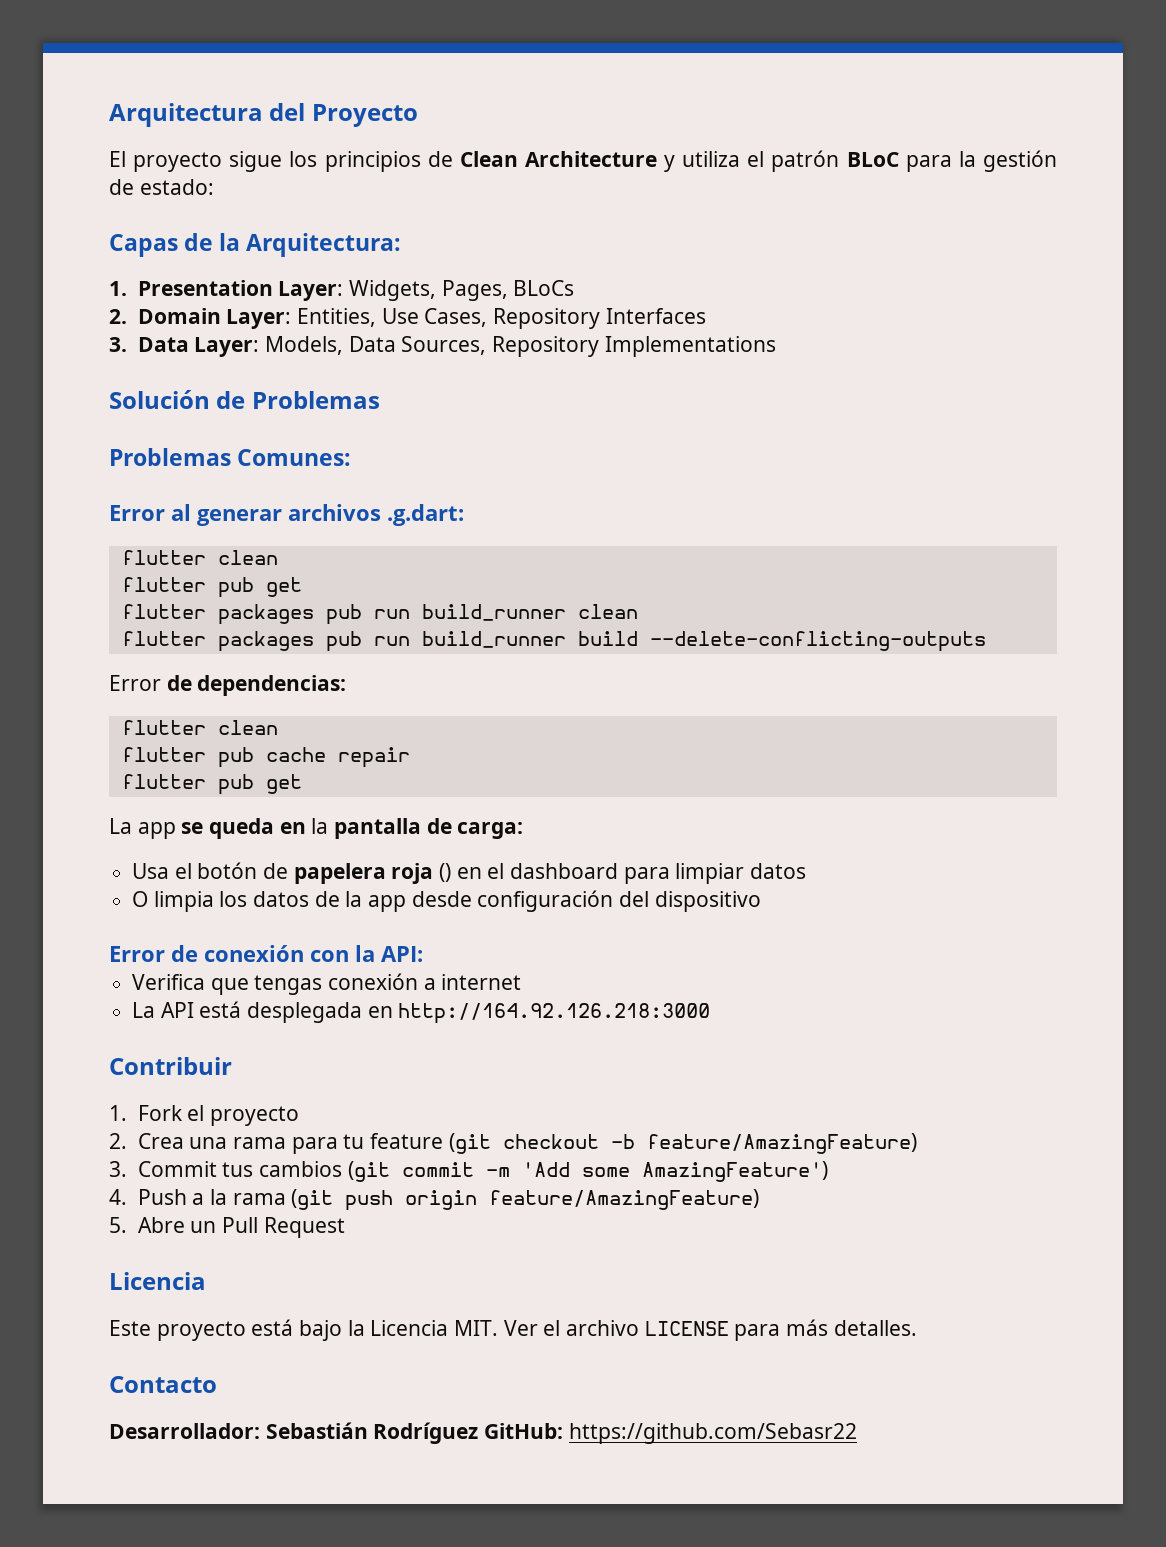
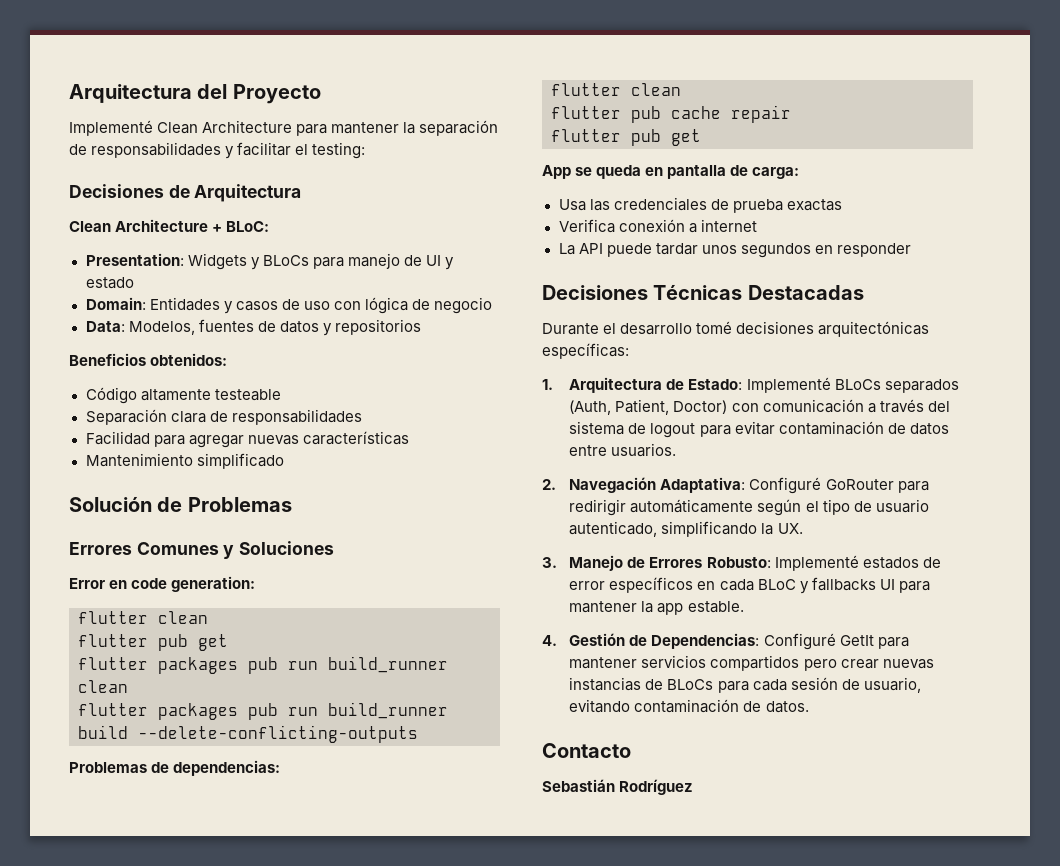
[109,150,1057,172] [109,179,214,195] [109,233,402,257] [109,280,575,301] [109,308,706,329] [109,336,776,357] [109,390,380,409] [109,448,352,466] [109,504,464,526] El proyecto sigue los principios de Clean Architecture y utiliza el patrón BLoC para la gestión de estado: // Capas de la Arquitectura: // 1. Presentation Layer: Widgets, Pages, BLoCs // 2. Domain Layer: Entities, Use Cases, Repository Interfaces // 3. Data Layer: Models, Data Sources, Repository Implementations // Solución de Problemas // Problemas Comunes: // Error al generar archivos .g.dart: -> [69,120,499,136] [69,142,366,159] [69,184,302,202] [69,219,270,232] [85,253,454,270] [85,277,134,289] [85,297,492,314] [85,319,421,336] [69,353,228,366] [85,387,281,404] [85,409,362,425] [85,431,409,448] [85,453,284,469] [69,496,292,512] [69,541,335,559] [69,576,256,592] Implementé Clean Architecture para mantener la separación de responsabilidades y facilitar el testing: // Decisiones de Arquitectura // Clean Architecture + BLoC: // Presentation: Widgets y BLoCs para manejo de UI y estado // Domain: Entidades y casos de uso con lógica de negocio // Data: Modelos, fuentes de datos y repositorios // Beneficios obtenidos: // Código altamente testeable // Separación clara de responsabilidades // Facilidad para agregar nuevas características // Mantenimiento simplificado // Solución de Problemas // Errores Comunes y Soluciones // Error en code generation:
[109,675,161,691] Error -> [69,762,147,773] Problemas
[109,818,176,839] La app -> [542,165,571,179] App
[311,818,329,834] la -> (664, 171) none
[174,862,807,884] [132,890,761,912] [109,945,423,962] el botón de papelera roja () en el dashboard para limpiar datos // O limpia los datos de la app desde configuración del dispositivo // Error de conexión con la API: -> [589,197,842,213] las credenciales de prueba exactas
[210,975,323,995] que tengas -> (615, 226) none
[199,1001,711,1024] [109,1057,232,1075] [109,1105,299,1126] [109,1133,917,1154] [109,1161,828,1182] [109,1189,760,1211] [109,1217,345,1238] [109,1272,206,1290] [109,1319,917,1341] está desplegada en http://164.92.126.218:3000 // Contribuir // 1. Fork el proyecto // 2. Crea una rama para tu feature (git checkout -b feature/AmazingFeature) // 3. Commit tus cambios (git commit -m 'Add some AmazingFeature') // 4. Push a la rama (git push origin feature/AmazingFeature) // 5. Abre un Pull Request // Licencia // Este proyecto está bajo la Licencia MIT. Ver el archivo LICENSE para más detalles. -> [606,243,911,258] [542,284,864,300] [542,321,930,337] [542,343,629,359] [542,377,959,393] [569,399,950,415] [569,421,949,438] [569,443,677,457] [542,477,929,494] [569,499,929,516] [569,521,803,537] [542,555,941,571] [569,577,930,594] [569,601,744,615] [542,633,909,650] [569,655,934,671] [569,677,921,693] [569,699,809,713] puede tardar unos segundos en responder // Decisiones Técnicas Destacadas // Durante el desarrollo tomé decisiones arquitectónicas específicas: // 1. Arquitectura de Estado: Implementé BLoCs separados (Auth, Patient, Doctor) con comunicación a través del sistema de logout para evitar contaminación de datos entre usuarios. // 2. Navegación Adaptativa: Configuré GoRouter para redirigir automáticamente según el tipo de usuario autenticado, simplificando la UX. // 3. Manejo de Errores Robusto: Implementé estados de error específicos en cada BLoC y fallbacks UI para mantener la app estable. // 4. Gestión de Dependencias: Configuré GetIt para mantener servicios compartidos pero crear nuevas instancias de BLoCs para cada sesión de usuario, evitando contaminación de datos.
[109,1423,260,1439] Desarrollador: -> (631, 750) none
[484,1423,857,1444] GitHub: https://github.com/Sebasr22 -> (694, 787) none

